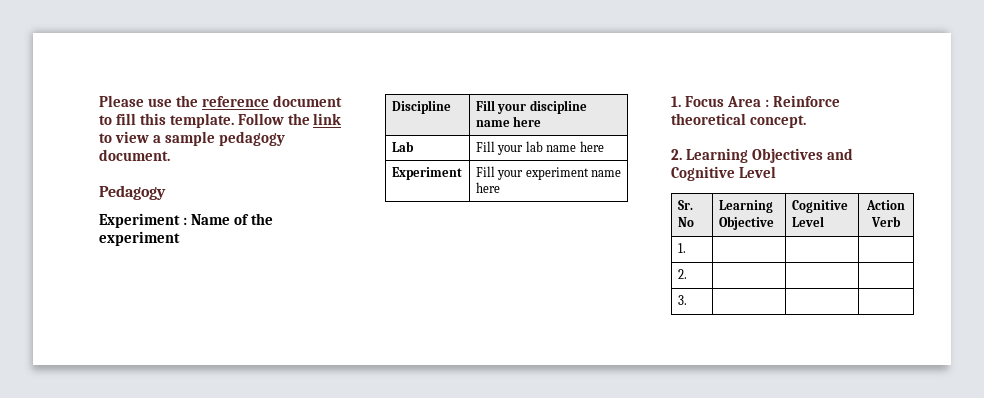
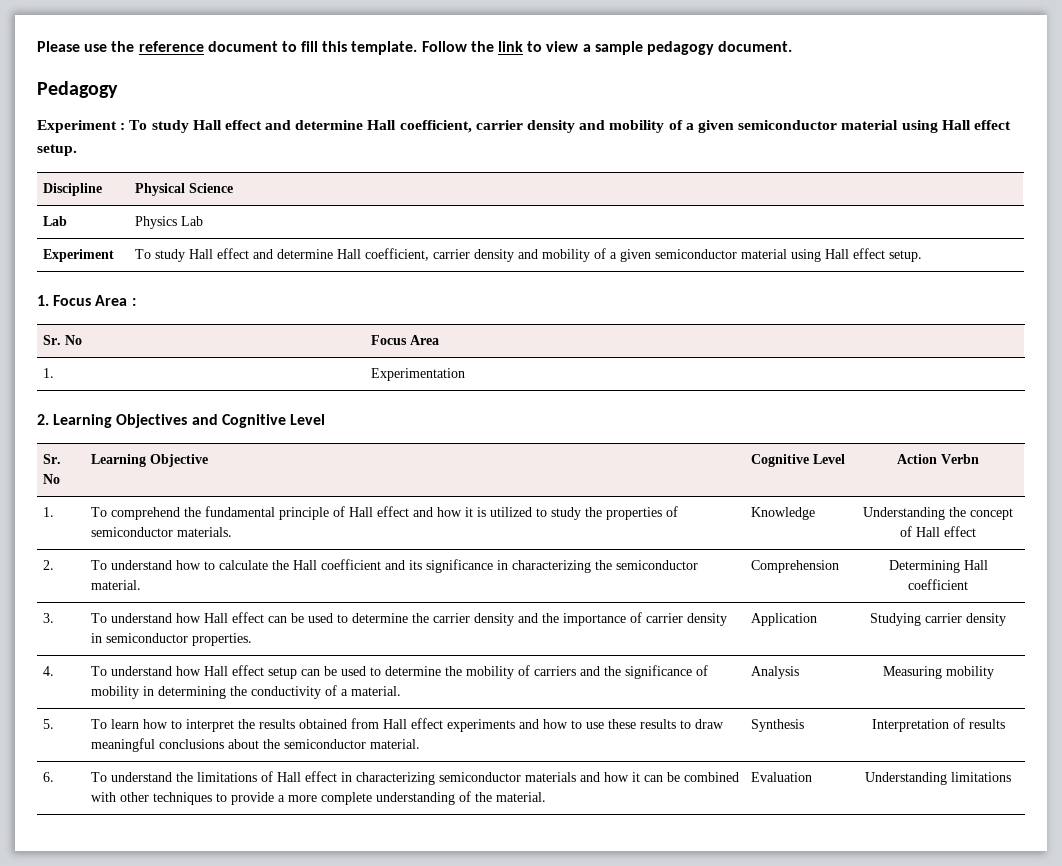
[190,213,273,225] [99,231,180,246] [391,100,451,114] [475,100,587,114] [475,116,542,127] [391,141,414,152] [475,141,604,155] [391,167,462,180] [475,166,622,180] [475,182,500,193] [671,95,840,107] [671,113,806,128] Name of the experiment // Discipline | Fill your discipline name here // Lab | Fill your lab name here // Experiment | Fill your experiment name here // 1. Focus Area : Reinforce theoretical concept. -> [129,120,1011,133] [37,144,77,156] [43,183,103,196] [135,183,234,196] [43,216,68,226] [135,216,204,229] [43,249,115,262] [135,248,923,262] [37,295,136,306] [43,335,83,345] [371,335,440,345] [43,368,55,378] [371,368,466,381] To study Hall effect and determine Hall coefficient, carrier density and mobility of a given semiconductor material using Hall effect setup. // Discipline | Physical Science // Lab | Physics Lab // Experiment | To study Hall effect and determine Hall coefficient, carrier density and mobility of a given semiconductor material using Hall effect setup. // 1. Focus Area : // Sr. No | Focus Area // 1. | Experimentation
[871,216,901,227] [677,243,686,253] [677,269,687,279] [677,295,687,305] Verb // 1. | | | // 2. | | | // 3. | | | -> [941,454,979,464] [43,507,55,517] [91,506,679,520] [91,527,233,537] [751,507,816,520] [863,507,1013,520] [900,526,976,537] [43,560,55,570] [91,559,699,573] [91,580,142,590] [751,560,840,573] [888,560,988,573] [908,579,968,590] [43,613,55,623] [91,612,728,626] [91,633,253,646] [751,613,818,626] [870,613,1006,626] [43,666,55,676] [91,665,709,679] [91,685,402,699] [751,666,800,679] [882,666,994,679] [43,719,55,729] [91,718,725,732] [91,738,421,752] [751,719,805,732] [871,718,1005,732] [43,772,55,782] [91,771,740,785] [91,791,547,805] [751,772,813,782] [865,772,1011,785] Verbn // 1. | To comprehend the fundamental principle of Hall effect and how it is utilized to study the properties of semiconductor materials. | Knowledge | Understanding the concept of Hall effect // 2. | To understand how to calculate the Hall coefficient and its significance in characterizing the semiconductor material. | Comprehension | Determining Hall coefficient // 3. | To understand how Hall effect can be used to determine the carrier density and the importance of carrier density in semiconductor properties. | Application | Studying carrier density // 4. | To understand how Hall effect setup can be used to determine the mobility of carriers and the significance of mobility in determining the conductivity of a material. | Analysis | Measuring mobility // 5. | To learn how to interpret the results obtained from Hall effect experiments and how to use these results to draw meaningful conclusions about the semiconductor material. | Synthesis | Interpretation of results // 6. | To understand the limitations of Hall effect in characterizing semiconductor materials and how it can be combined with other techniques to provide a more complete understanding of the material. | Evaluation | Understanding limitations

